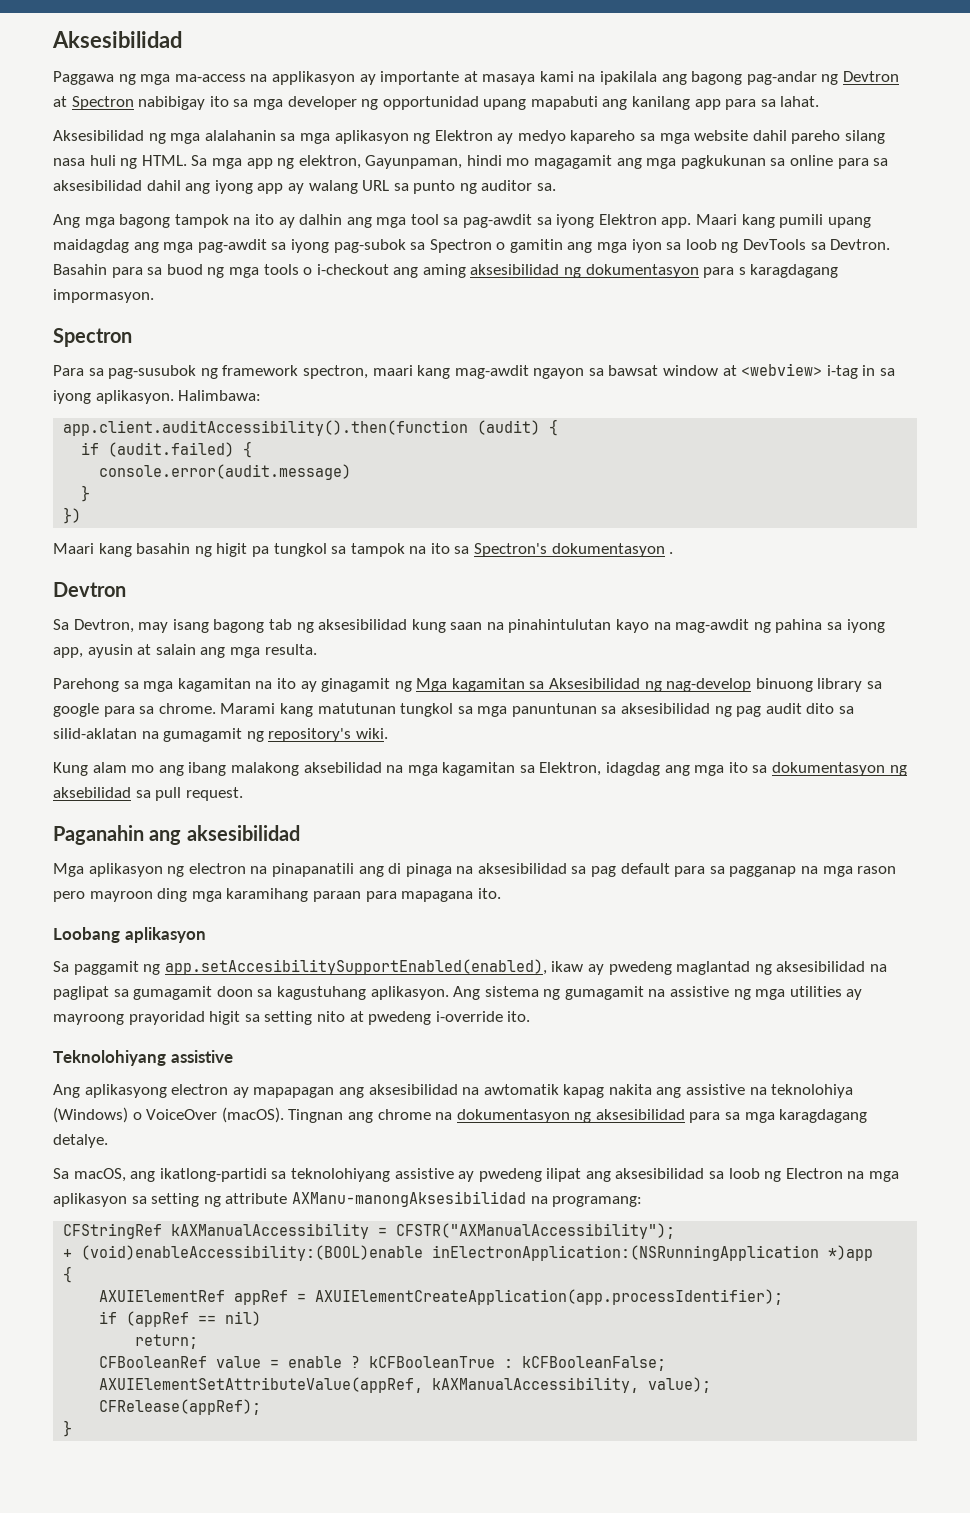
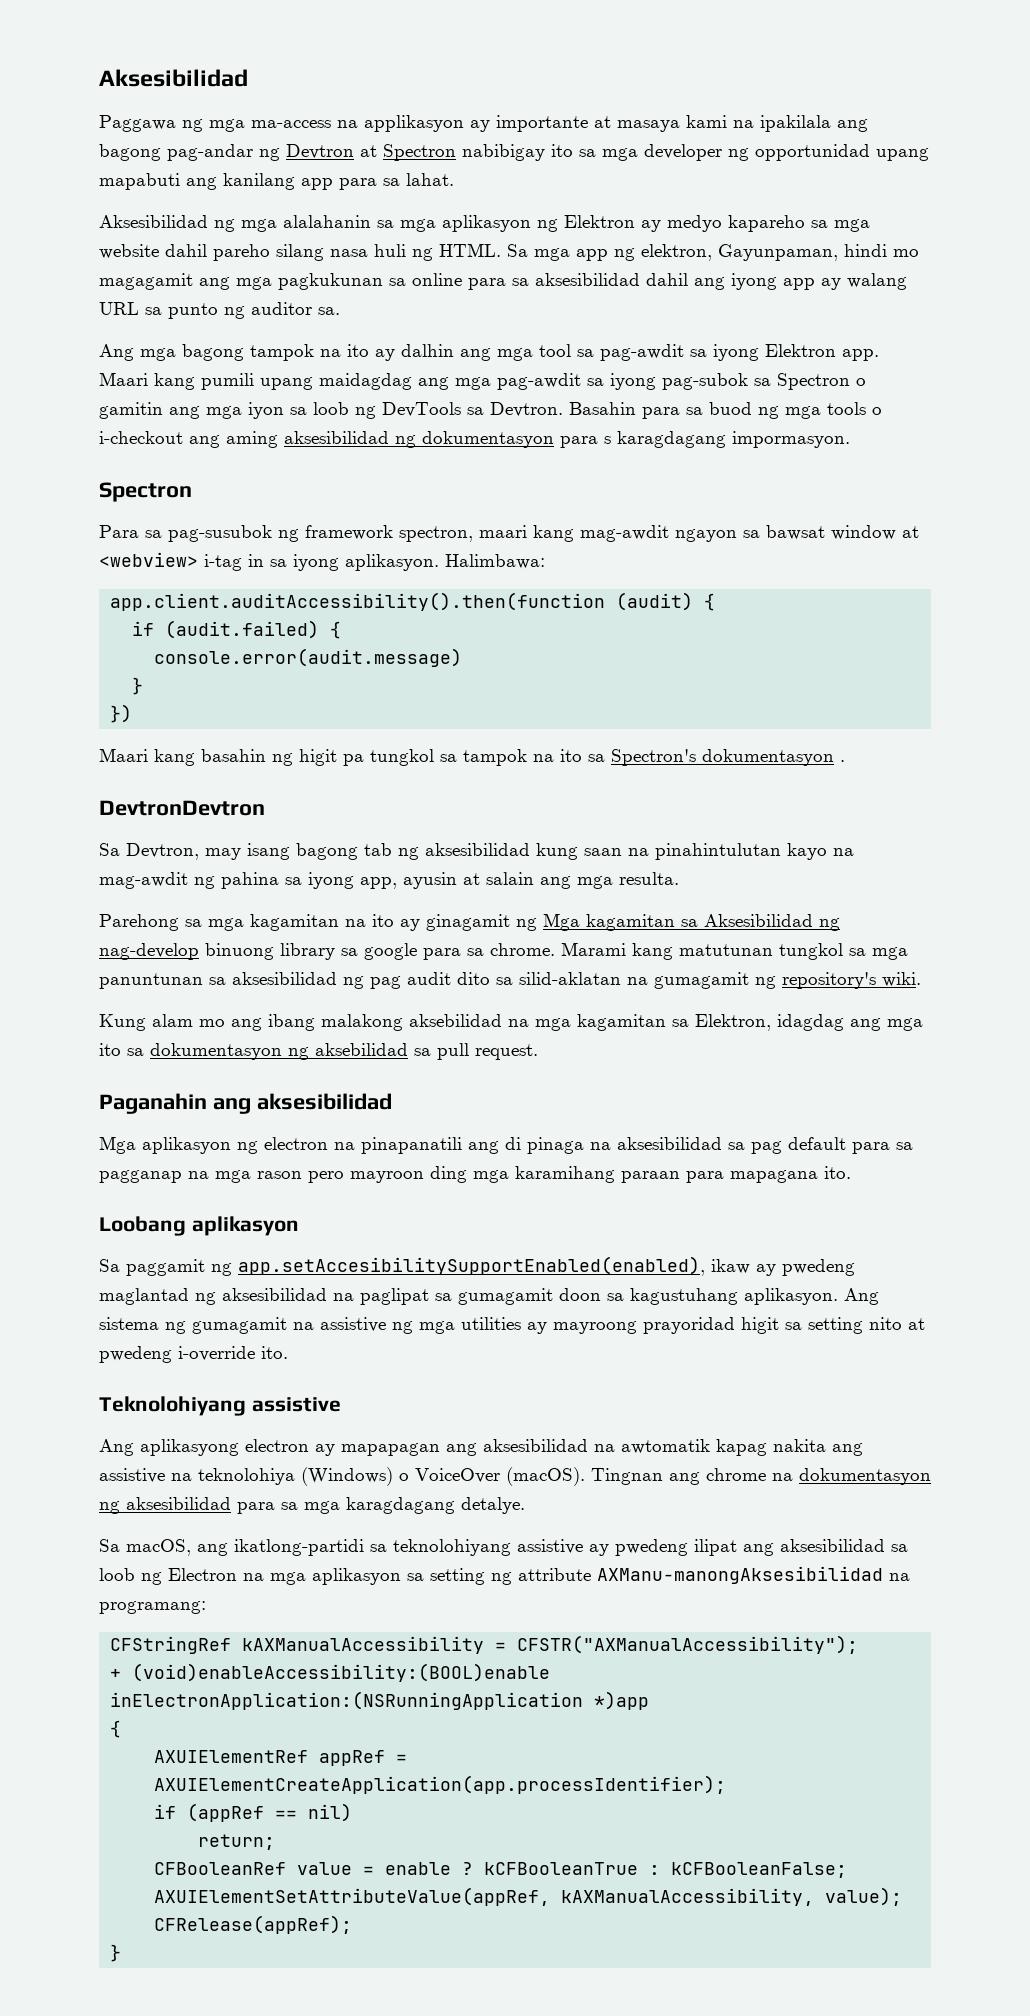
[53,582,126,597] Devtron -> [99,800,265,816] DevtronDevtron

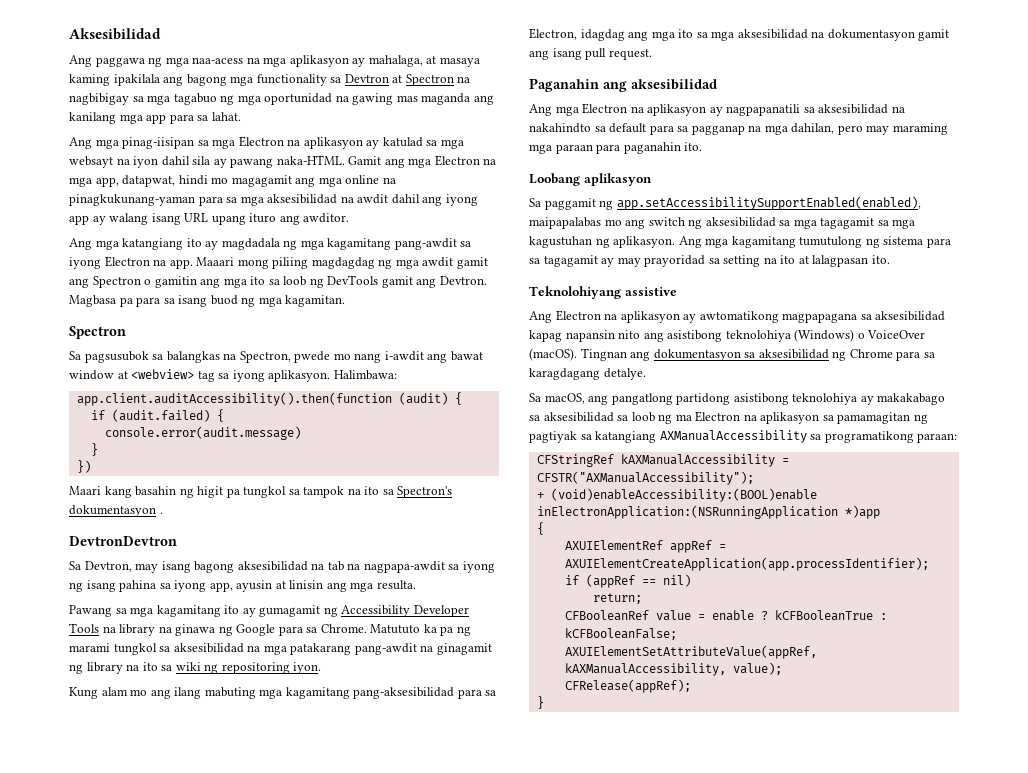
[99,115,868,132] [99,144,929,161] [99,173,180,190] Paggawa ng mga ma-access na applikasyon ay importante at masaya kami na ipakilala ang bagong pag-andar ng Devtron at Spectron nabibigay ito sa mga developer ng opportunidad upang mapabuti -> [69,55,480,67] [69,74,471,86] [69,93,471,105] Ang paggawa ng mga naa-acess na mga aplikasyon ay mahalaga, at masaya kaming ipakilala ang bagong mga functionality sa Devtron at Spectron na nagbibigay sa mga tagabuo ng mga oportunidad na gawing mas maganda
(295, 181) none -> [119,114,143,124] mga
[99,215,870,232] [99,243,838,261] Aksesibilidad ng mga alalahanin sa mga aplikasyon ng Elektron ay medyo kapareho sa mga website dahil pareho silang nasa huli ng HTML. Sa mga app ng elektron, Gayunpaman, -> [69,136,464,149] [69,155,497,168] [69,175,176,187] Ang mga pinag-iisipan sa mga Electron na aplikasyon ay katulad sa mga websayt na iyon dahil sila ay pawang naka-HTML. Gamit ang mga Electron na mga app, datapwat,
[278,273,640,290] pagkukunan sa online para sa aksesibilidad -> [345,175,396,184] [69,194,389,206] online na pinagkukunang-yaman para sa mga aksesibilidad na awdit
[99,302,340,319] [99,344,879,361] [99,372,771,390] URL sa punto ng auditor sa. // Ang mga bagong tampok na ito ay dalhin ang mga tool sa pag-awdit sa iyong Elektron app. Maari kang pumili upang maidagdag ang mga pag-awdit sa iyong pag-subok sa -> [151,213,350,225] [69,238,472,250] [69,256,488,269] [69,278,89,288] isang URL upang ituro ang awditor. // Ang mga katangiang ito ay magdadala ng mga kagamitang pang-awdit sa iyong Electron na app. Maaari mong piliing magdagdag ng mga awdit gamit ang
[248,402,284,419] iyon -> [250,276,266,285] ito
[467,402,703,419] sa Devtron. Basahin para sa -> [381,276,487,288] [69,295,208,307] gamit ang Devtron. Magbasa pa para sa isang
[827,402,882,415] [99,431,850,448] [99,482,192,502] [99,525,825,542] tools o i-checkout ang aming aksesibilidad ng dokumentasyon para s karagdagang impormasyon. // Spectron // Para sa pag-susubok ng framework spectron, maari kang mag-awdit ngayon sa bawsat -> [285,295,346,307] [69,326,126,339] [69,351,483,363] kagamitan. // Spectron // Sa pagsusubok sa balangkas na Spectron, pwede mo nang i-awdit ang bawat
[204,554,264,571] i-tag in -> [197,371,215,382] tag
[364,843,854,860] [99,872,215,889] tab ng aksesibilidad kung saan na pinahintulutan kayo na mag-awdit ng -> [237,561,495,573] [69,580,116,592] aksesibilidad na tab na nagpapa-awdit sa iyong ng isang
[486,872,534,885] salain -> [289,580,324,589] linisin
[99,913,840,931] [99,942,908,960] [99,972,921,989] [99,1014,771,1031] Parehong sa mga kagamitan na ito ay ginagamit ng Mga kagamitan sa Aksesibilidad ng nag-develop binuong library sa google para sa chrome. Marami kang matutunan tungkol sa mga panuntunan sa aksesibilidad ng pag audit dito sa silid-aklatan na gumagamit ng repository's wiki. // Kung alam mo ang ibang malakong aksebilidad na mga kagamitan sa Elektron, -> [69,605,469,617] [69,623,471,636] [69,643,492,655] [69,662,322,674] [69,687,497,699] [529,28,577,40] Pawang sa mga kagamitang ito ay gumagamit ng Accessibility Developer Tools na library na ginawa ng Google para sa Chrome. Matututo ka pa ng marami tungkol sa aksesibilidad na mga patakarang pang-awdit na ginagamit ng library na ito sa wiki ng repositoring iyon. // Kung alam mo ang ilang mabuting mga kagamitang pang-aksesibilidad para sa Electron,
[150,1043,431,1060] dokumentasyon ng aksebilidad sa -> [711,29,950,41] [529,48,582,60] mga aksesibilidad na dokumentasyon gamit ang isang
[99,1136,782,1154] Mga aplikasyon ng electron na pinapanatili ang di pinaga na aksesibilidad sa pag -> [529,103,905,116] [529,123,606,133] Ang mga Electron na aplikasyon ay nagpapanatili sa aksesibilidad na nakahindto sa
[257,1166,615,1183] rason pero mayroon ding mga karamihang -> [791,123,948,135] [529,144,552,154] dahilan, pero may maraming mga
[730,1170,818,1183] mapagana -> [623,142,681,154] paganahin
[238,1256,855,1276] [99,1288,879,1305] [99,1317,925,1334] [99,1346,288,1363] [99,1396,341,1416] [99,1439,863,1456] [99,1468,192,1483] app.setAccesibilitySupportEnabled(enabled), ikaw ay pwedeng maglantad ng aksesibilidad na paglipat sa gumagamit doon sa kagustuhang aplikasyon. Ang sistema ng gumagamit na assistive ng mga utilities ay mayroong prayoridad higit sa setting nito at pwedeng i-override ito. // Teknolohiyang assistive // Ang aplikasyong electron ay mapapagan ang aksesibilidad na awtomatik kapag nakita ang assistive na -> [616,196,921,210] [529,217,916,229] [529,236,951,248] [529,255,890,267] [529,286,677,299] [529,310,946,323] [529,330,723,342] app.setAccessibilitySupportEnabled(enabled), maipapalabas mo ang switch ng aksesibilidad sa mga tagagamit sa mga kagustuhan ng aplikasyon. Ang mga kagamitang tumutulong ng sistema para sa tagagamit ay may prayoridad sa setting na ito at lalagpasan ito. // Teknolohiyang assistive // Ang Electron na aplikasyon ay awtomatikong magpapagana sa aksesibilidad kapag napansin nito ang asistibong
[706,1468,931,1485] [99,1497,340,1514] chrome na dokumentasyon ng aksesibilidad para sa mga -> [653,349,935,361] dokumentasyon sa aksesibilidad ng Chrome para sa
[234,1539,774,1556] ikatlong-partidi sa teknolohiyang assistive ay pwedeng ilipat ang -> [611,393,946,405] [529,415,540,421] pangatlong partidong asistibong teknolohiya ay makakabago sa
[168,1568,306,1585] Electron na mga -> [675,411,757,422] ma Electron na
[430,1566,910,1585] [99,1601,206,1614] setting ng attribute AXManu-manongAksesibilidad na programang: -> [837,412,928,424] [529,430,958,443] pamamagitan ng pagtiyak sa katangiang AXManualAccessibility sa programatikong paraan:

